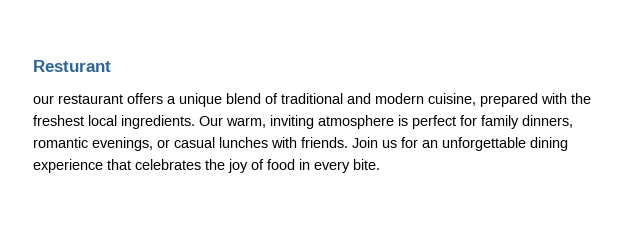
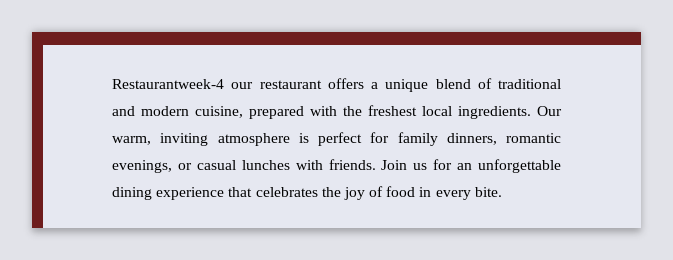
[33,60,111,72] Resturant // -> [112,79,224,89] Restaurantweek-4

